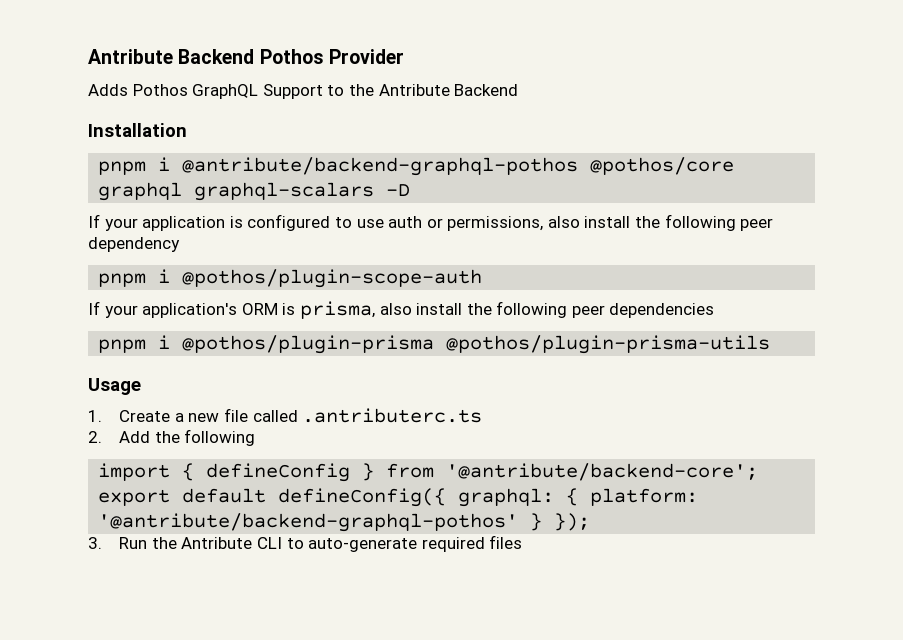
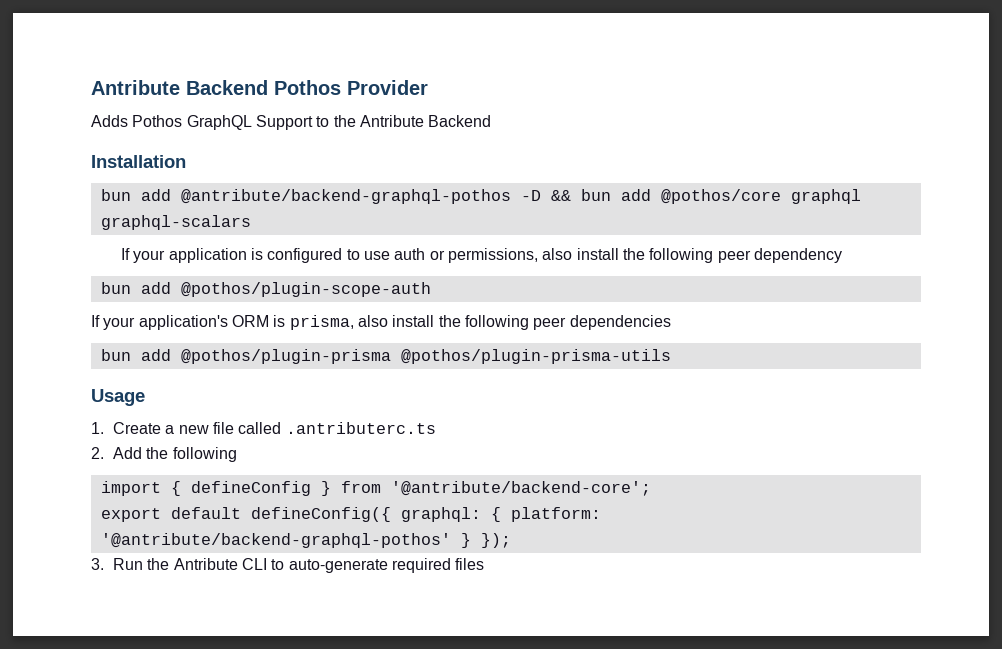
[98,157,579,176] pnpm i @antribute/backend-graphql-pothos -> [100,189,651,204] bun add @antribute/backend-graphql-pothos -D && bun add
[386,184,411,196] -D -> (251, 222) none
[98,269,171,287] pnpm i -> [100,282,171,294] bun add
[98,335,171,353] pnpm i -> [100,349,171,361] bun add

